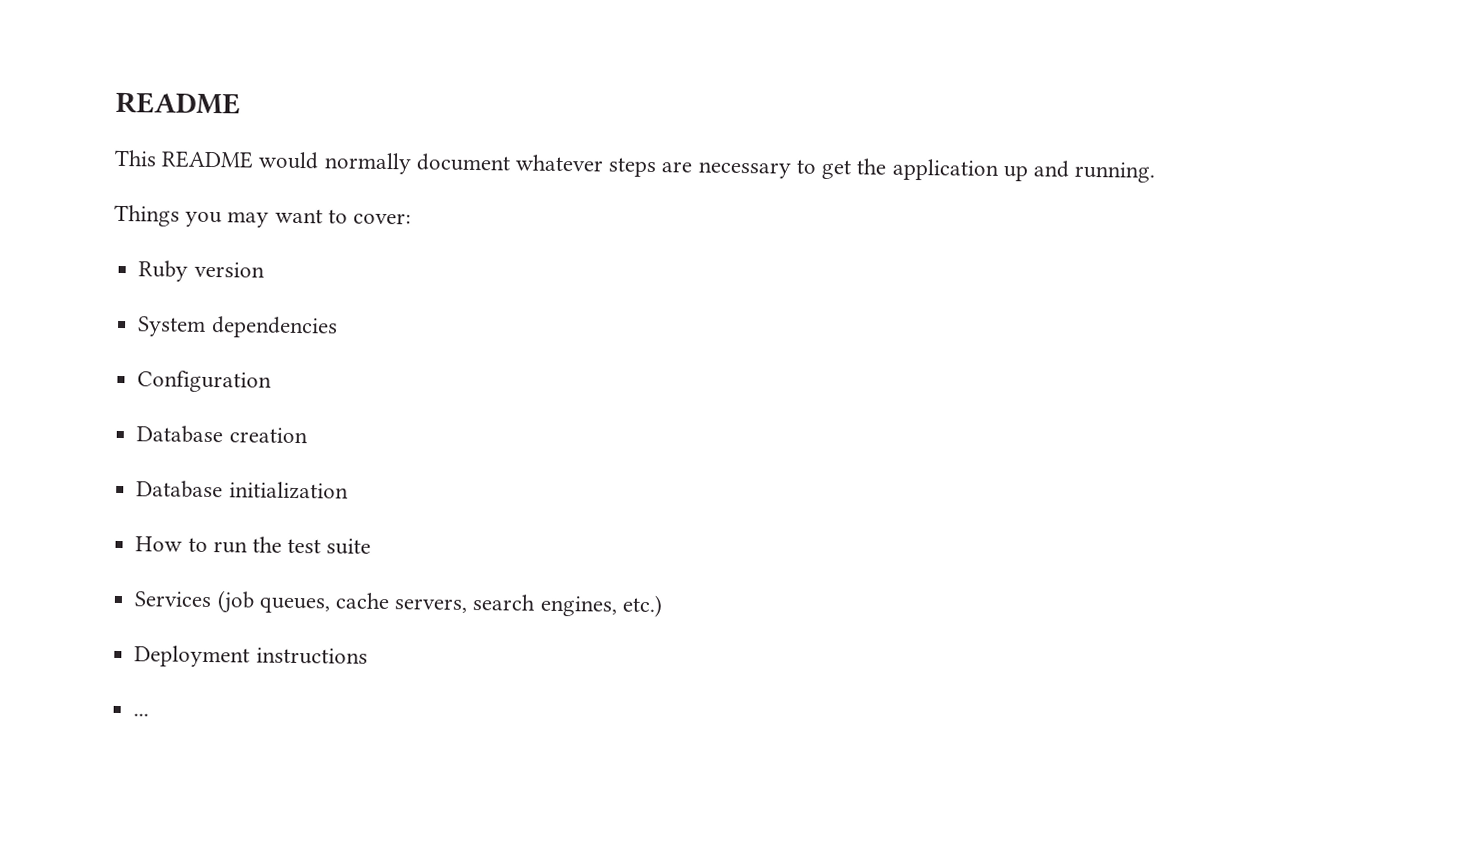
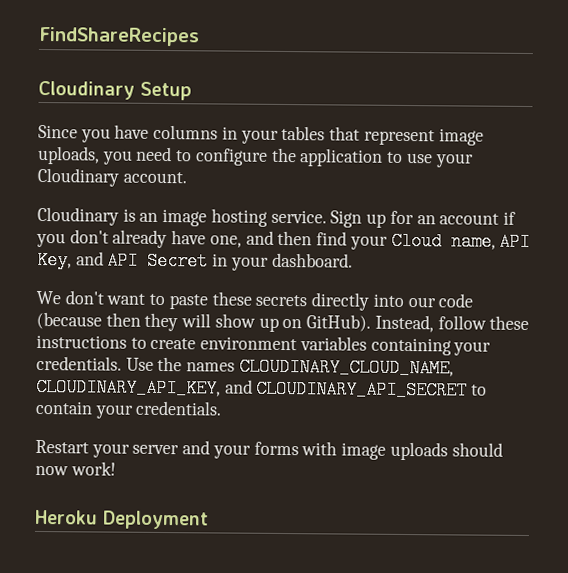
[115,91,241,115] [114,149,1156,183] [114,204,412,228] [138,260,265,282] [137,316,338,339] [137,370,273,393] [136,425,308,444] [136,480,349,500] [135,536,372,555] [134,590,663,618] [134,645,368,668] [133,713,150,717] README // This README would normally document whatever steps are necessary to get the application up and running. // Things you may want to cover: // Ruby version // System dependencies // Configuration // Database creation // Database initialization // How to run the test suite // Services (job queues, cache servers, search engines, etc.) // Deployment instructions // ... -> [38,26,200,47] [38,80,192,101] [38,124,484,146] [37,145,474,168] [37,167,187,187] [37,206,516,228] [36,229,531,252] [37,250,353,271] [36,290,474,311] [36,311,530,333] [36,334,492,356] [36,355,454,378] [36,377,488,400] [35,400,223,419] [35,439,503,461] [35,461,116,476] [35,509,209,530] FindShareRecipes // Cloudinary Setup // Since you have columns in your tables that represent image uploads, you need to configure the application to use your Cloudinary account. // Cloudinary is an image hosting service. Sign up for an account if you don't already have one, and then find your Cloud name, API Key, and API Secret in your dashboard. // We don't want to paste these secrets directly into our code (because then they will show up on GitHub). Instead, follow these instructions to create environment variables containing your credentials. Use the names CLOUDINARY_CLOUD_NAME, CLOUDINARY_API_KEY, and CLOUDINARY_API_SECRET to contain your credentials. // Restart your server and your forms with image uploads should now work! // Heroku Deployment

